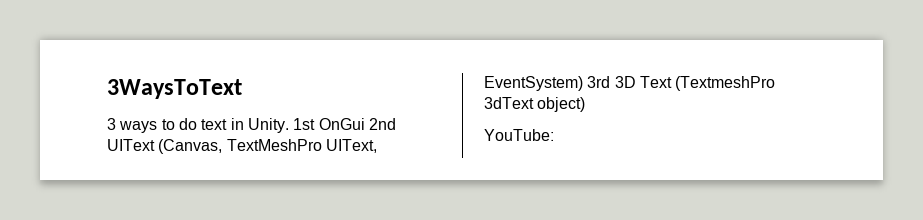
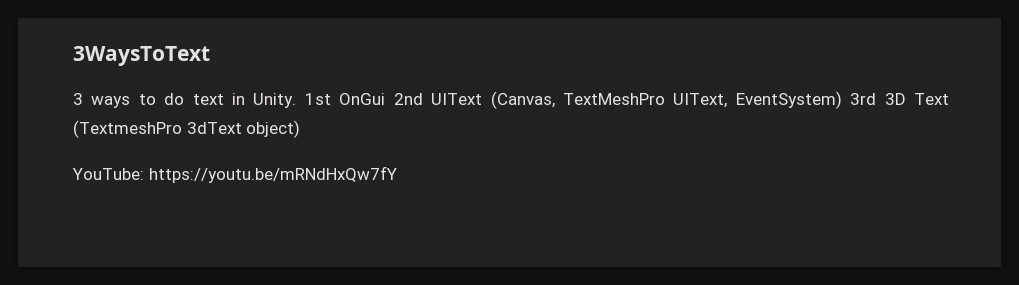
(554, 135) none -> [148,166,397,183] https://youtu.be/mRNdHxQw7fY

